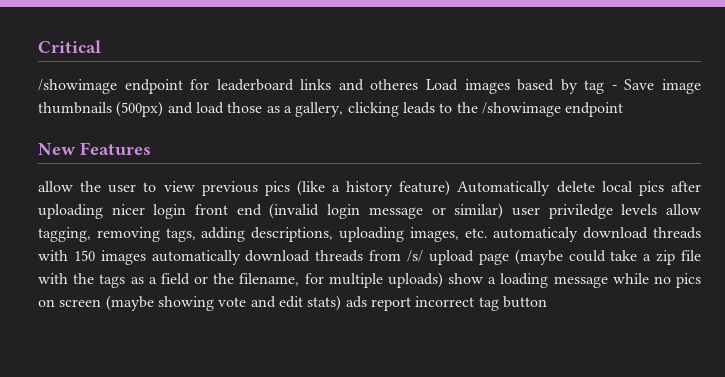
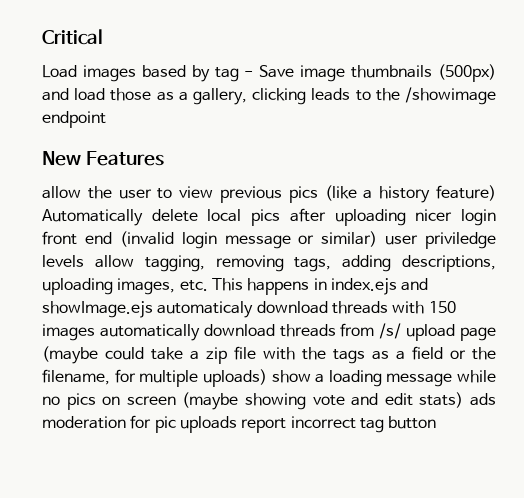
[38,79,419,94] /showimage endpoint for leaderboard links and otheres -> (103, 37) none
(488, 233) none -> [211,278,429,295] [42,301,153,318] This happens in index.ejs and showImage.ejs
(367, 302) none -> [42,415,237,433] moderation for pic uploads

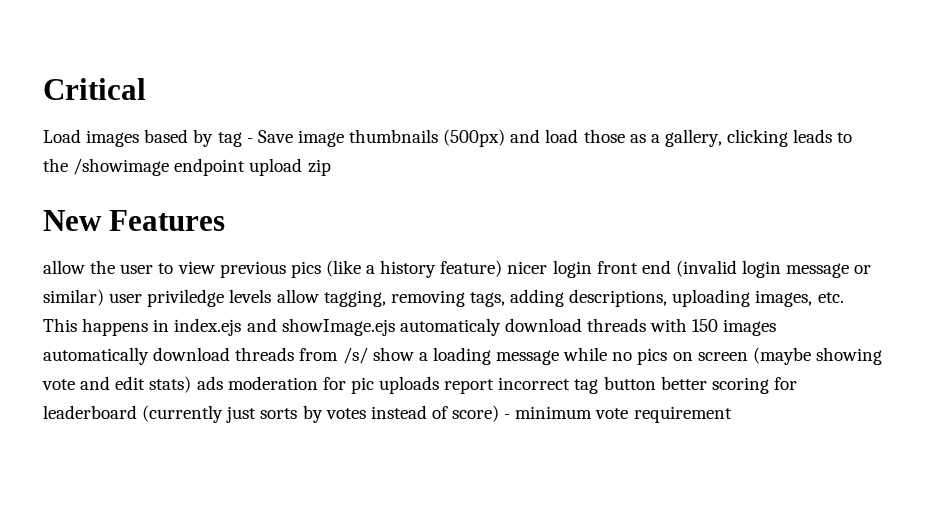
(106, 119) none -> [249,158,331,176] upload zip
[42,208,406,226] Automatically delete local pics after uploading -> (503, 268) none
[406,324,496,341] [42,346,496,364] [42,369,267,387] upload page (maybe could take a zip file with the tags as a field or the filename, for multiple uploads) -> (368, 355) none
(437, 422) none -> [660,376,797,394] [43,405,732,423] better scoring for leaderboard (currently just sorts by votes instead of score) - minimum vote requirement

